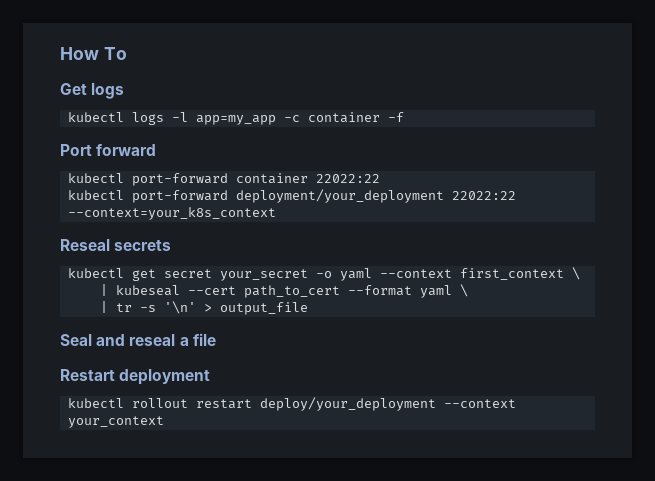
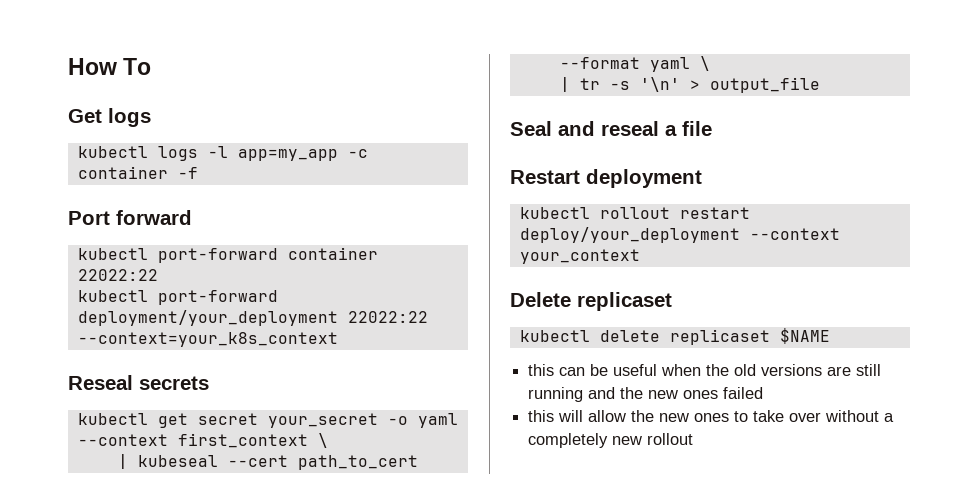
(164, 422) none -> [510,292,672,311] [519,328,830,345] [528,364,882,376] [528,387,764,402] [528,410,895,422] [528,433,694,448] // Delete replicaset // kubectl delete replicaset $NAME // this can be useful when the old versions are still running and the new ones failed // this will allow the new ones to take over without a completely new rollout

